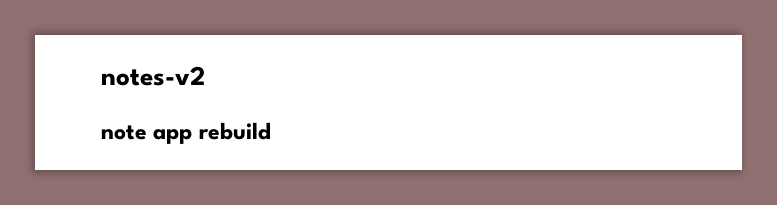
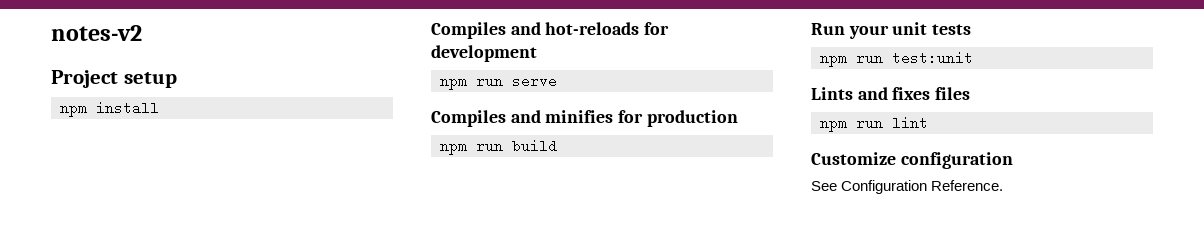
[101,122,271,144] note app rebuild -> [51,70,177,88] [60,101,159,117] [431,22,670,39] [431,45,537,62] [440,74,557,90] [431,110,738,127] [440,139,557,155] [811,22,972,39] [820,51,973,67] [811,87,971,100] [820,117,928,132] [811,152,1013,169] [811,180,1004,194] Project setup // npm install // Compiles and hot-reloads for development // npm run serve // Compiles and minifies for production // npm run build // Run your unit tests // npm run test:unit // Lints and fixes files // npm run lint // Customize configuration // See Configuration Reference.

